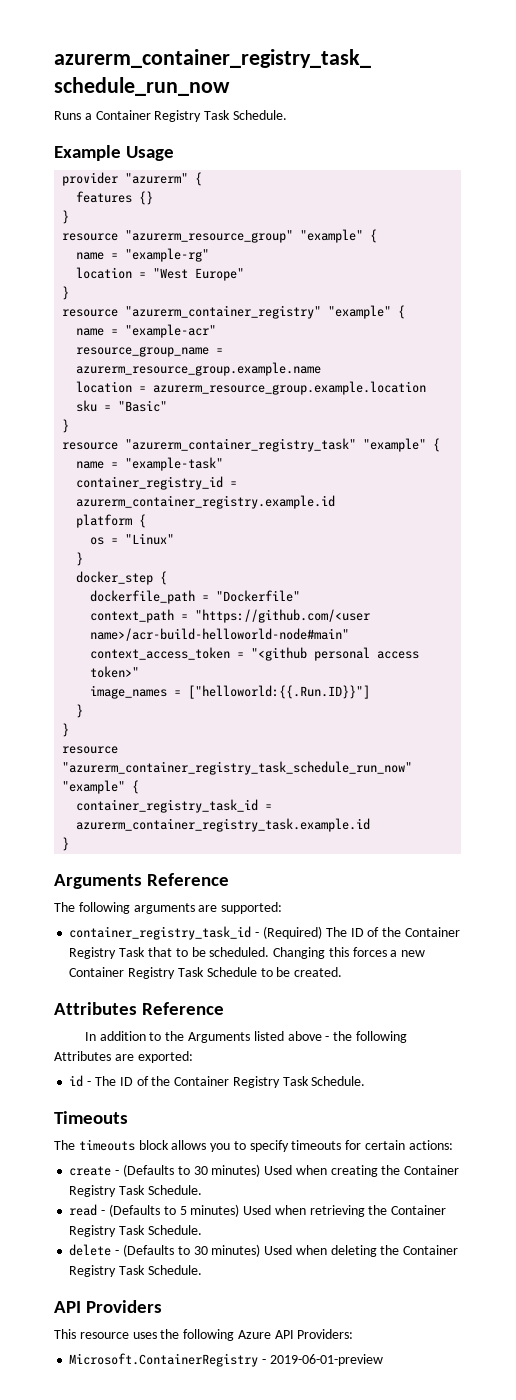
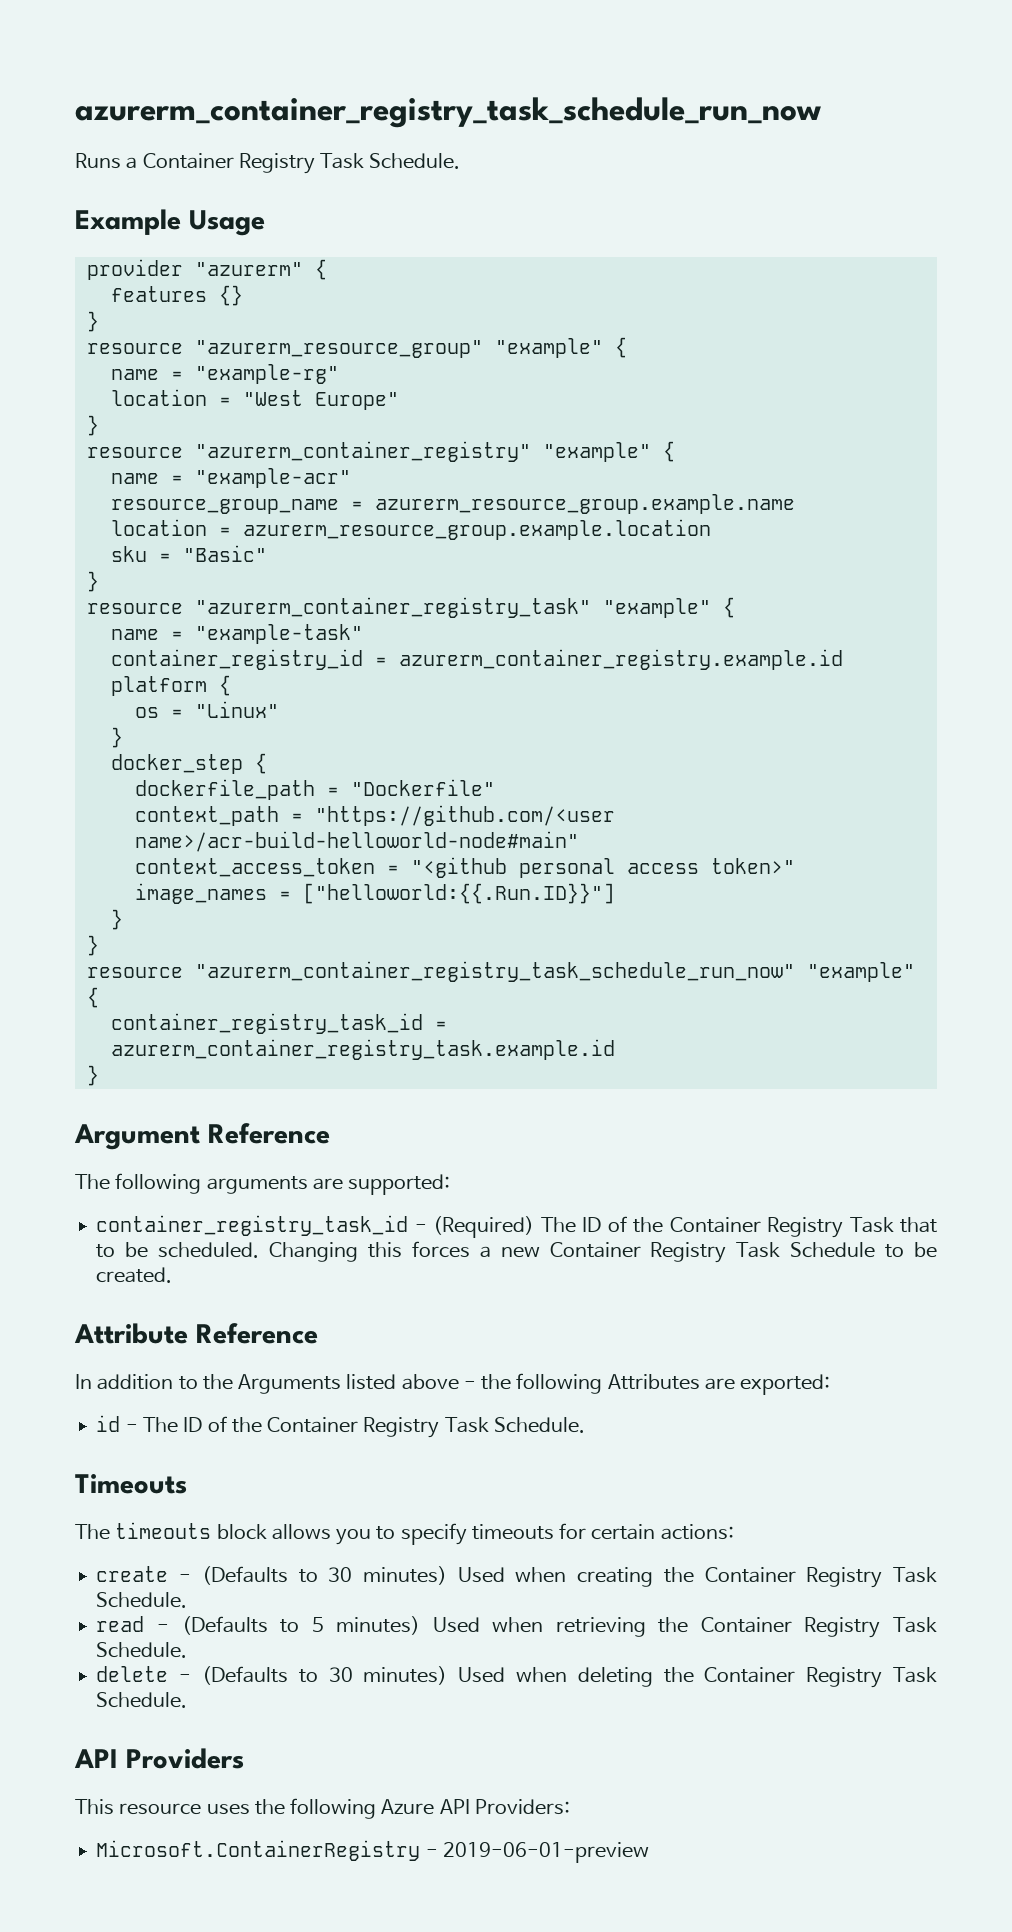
[54,874,142,889] Arguments -> [74,1124,200,1150] Argument
[54,1002,137,1015] Attributes -> [74,1323,188,1344] Attribute

